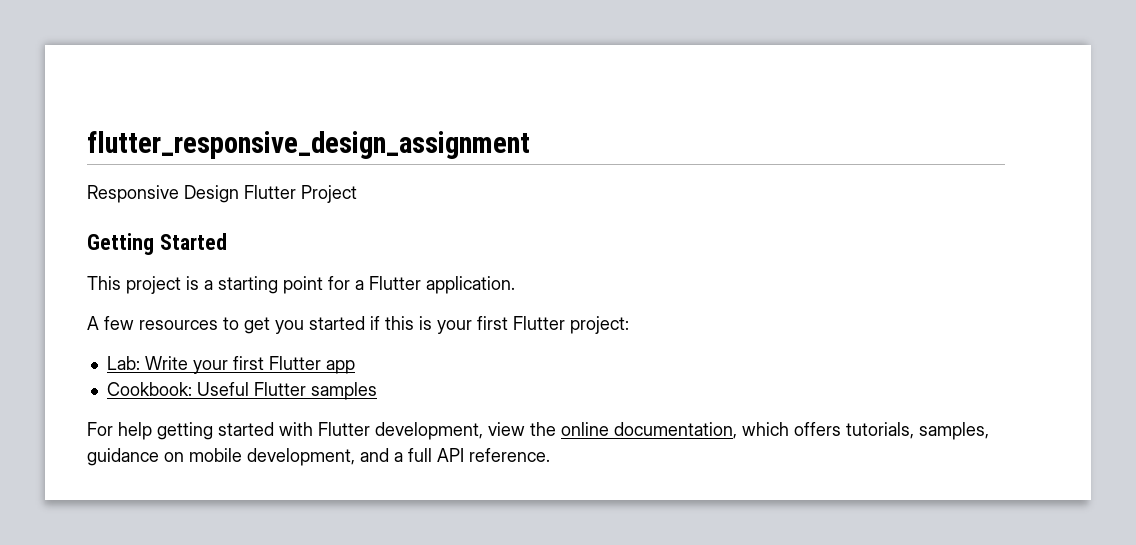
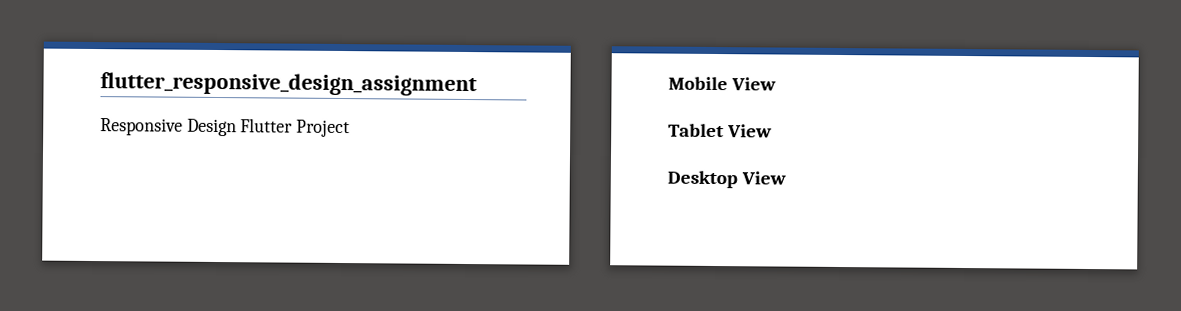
[87,233,227,255] [87,276,515,294] [87,316,629,334] [106,356,355,374] [106,382,377,400] [87,422,989,440] [87,448,550,466] Getting Started // This project is a starting point for a Flutter application. // A few resources to get you started if this is your first Flutter project: // Lab: Write your first Flutter app // Cookbook: Useful Flutter samples // For help getting started with Flutter development, view the online documentation, which offers tutorials, samples, guidance on mobile development, and a full API reference. -> [668,76,777,91] [668,123,773,138] [667,170,787,189] Mobile View // Tablet View // Desktop View

